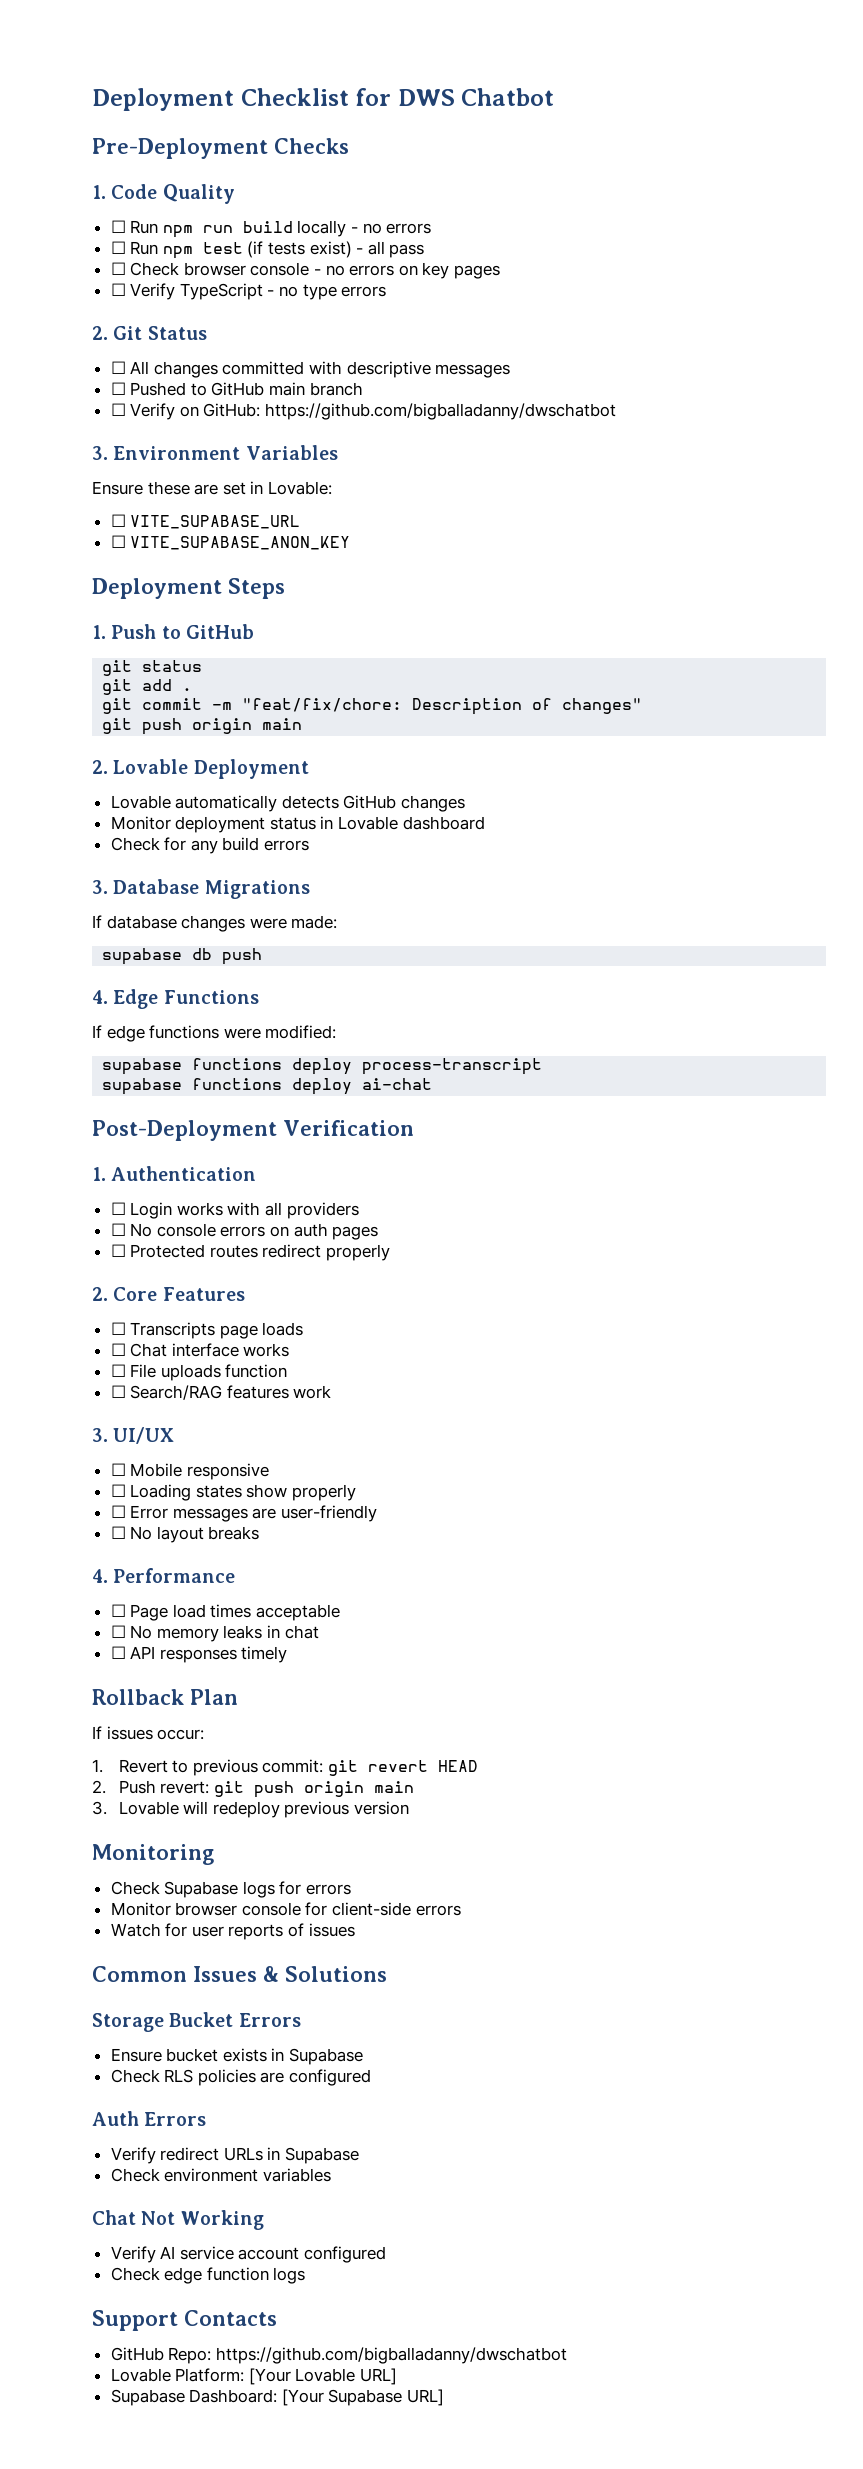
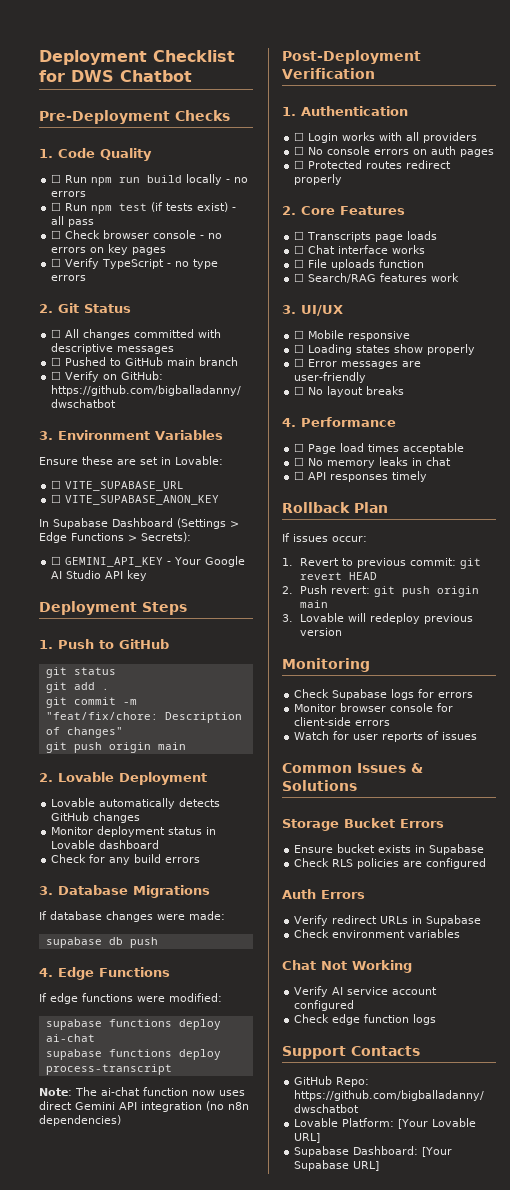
(351, 543) none -> [39,518,239,529] [39,532,191,543] [51,556,246,567] [51,570,148,581] // In Supabase Dashboard (Settings > Edge Functions > Secrets): // ☐ GEMINI_API_KEY - Your Google AI Studio API key
[362,1058,543,1075] [102,1078,433,1095] process-transcript // supabase functions deploy ai-chat -> [45,1034,95,1042] [45,1049,221,1060] [45,1064,172,1075] [39,1087,245,1096] [39,1101,249,1112] [39,1115,121,1126] ai-chat // supabase functions deploy process-transcript // Note: The ai-chat function now uses direct Gemini API integration (no n8n dependencies)

